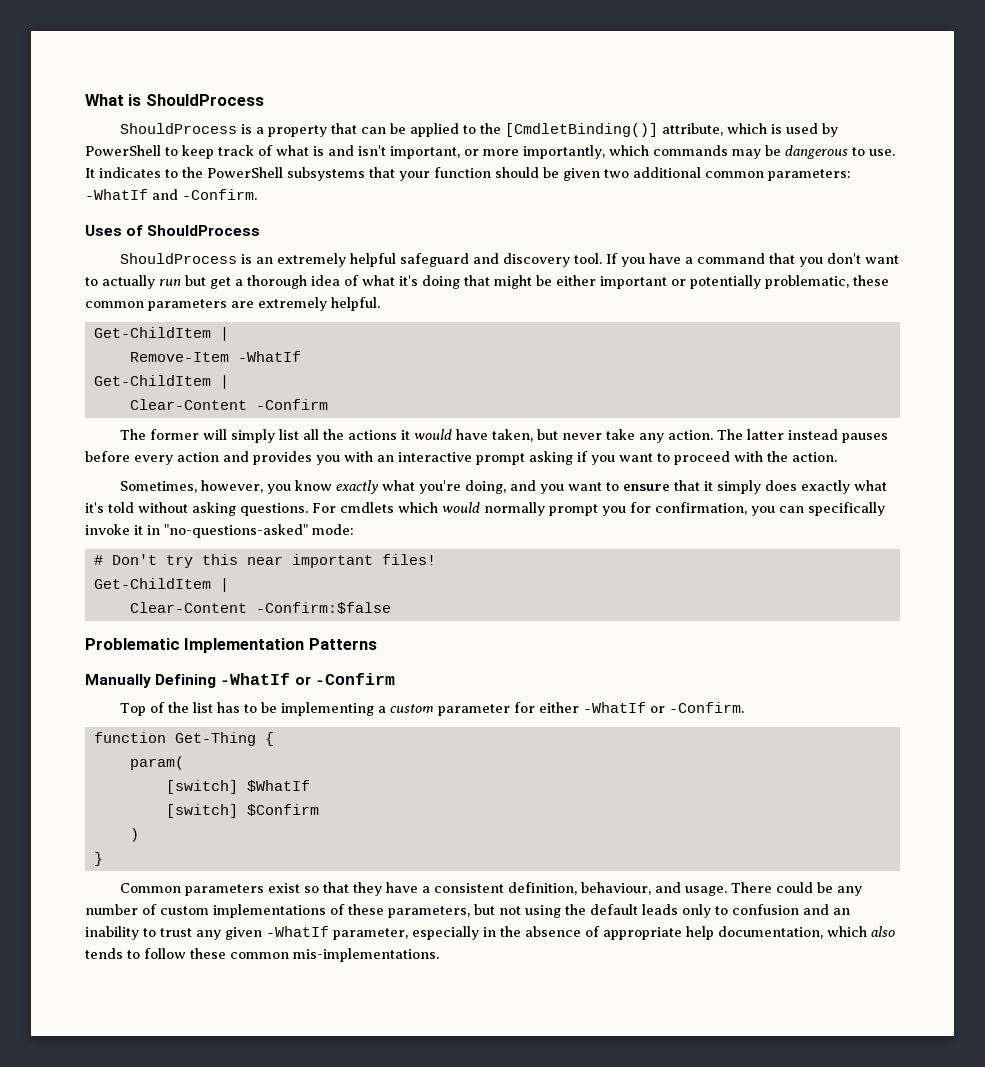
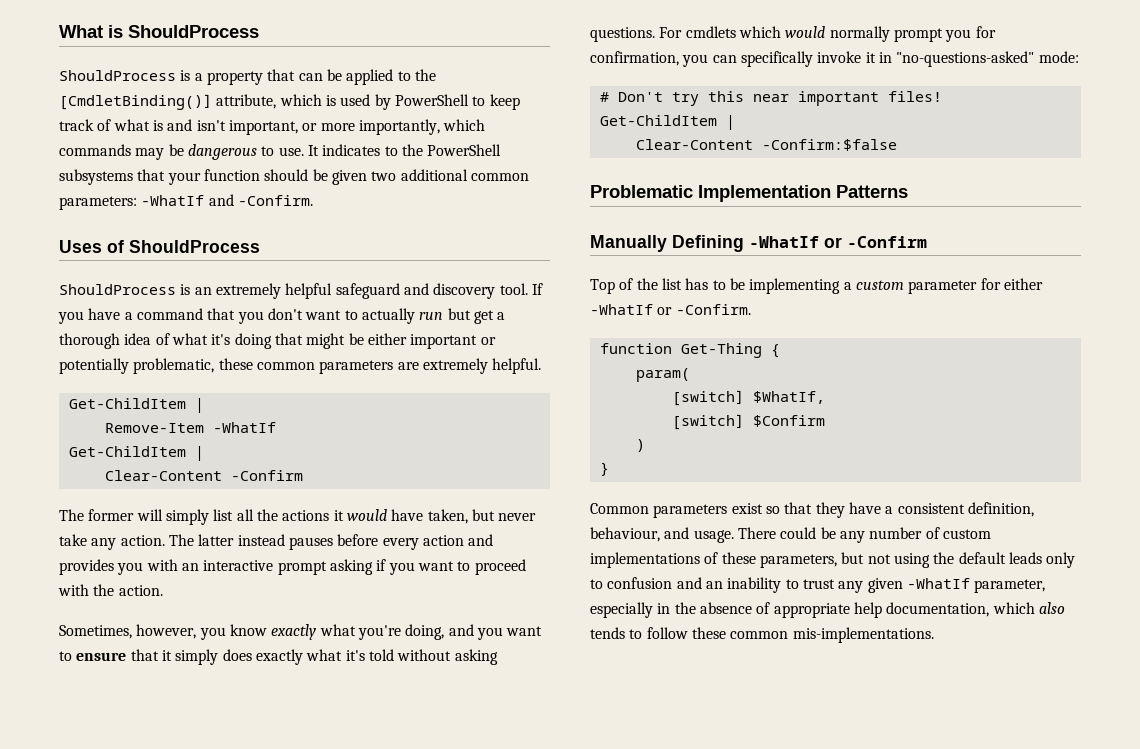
[246,780,310,792] $WhatIf -> [752,391,825,404] $WhatIf,

